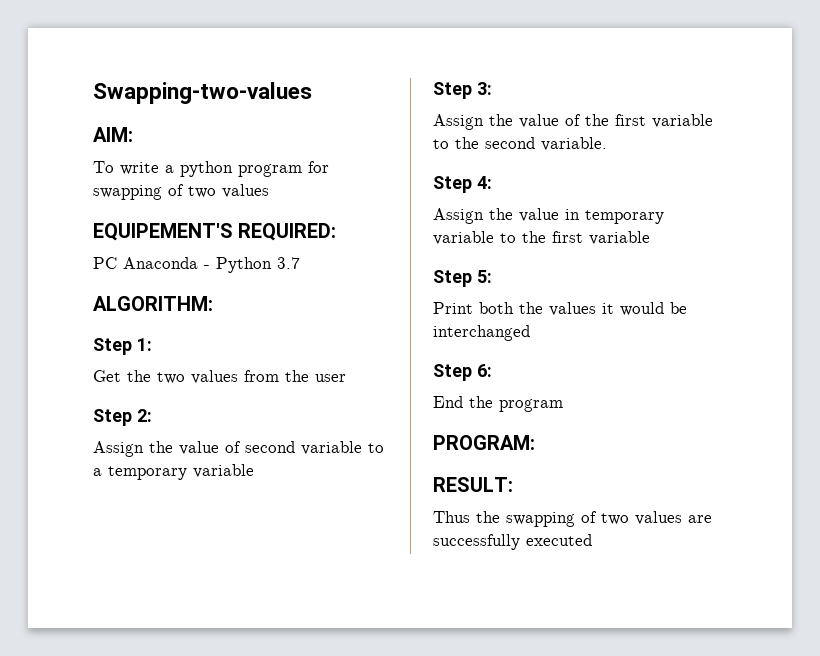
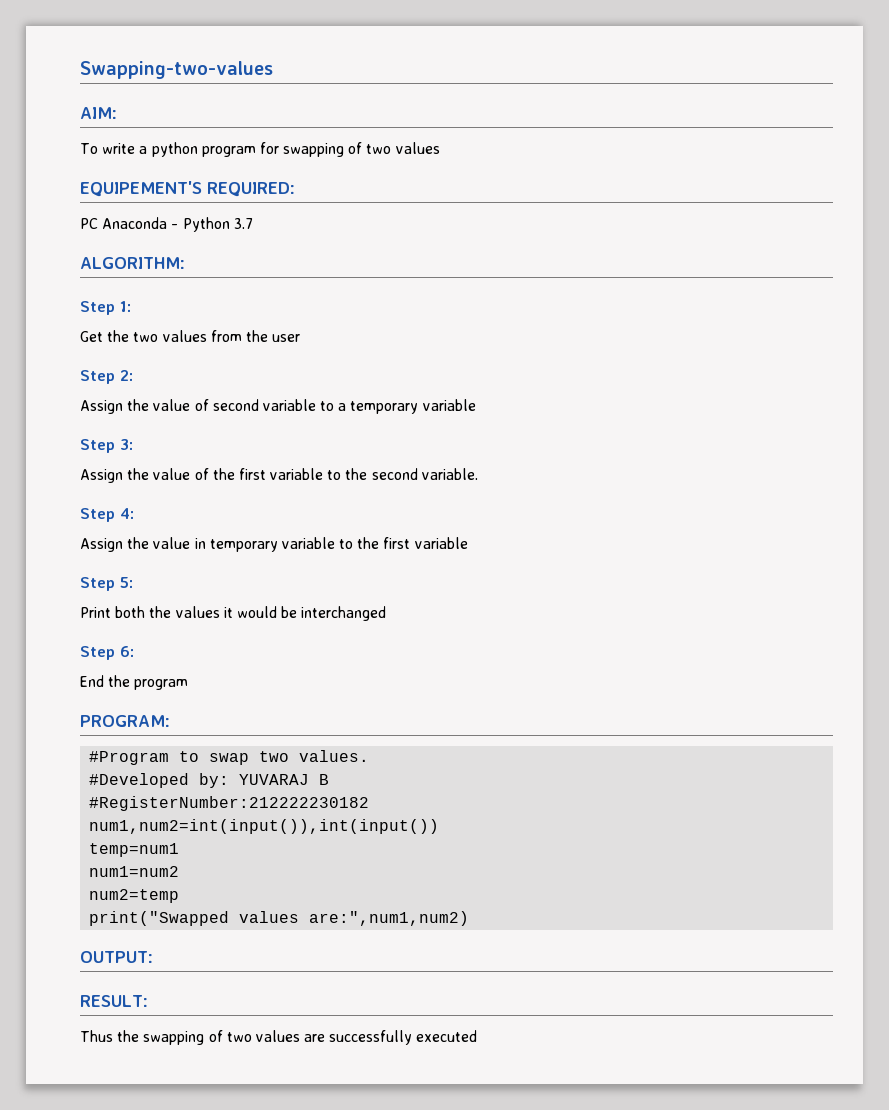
(535, 442) none -> [89,750,370,765] [89,773,330,788] [89,796,370,811] [89,819,440,834] [89,843,180,857] [89,866,180,877] [89,889,180,903] [89,911,470,926] [80,951,153,963] // #Program to swap two values. // #Developed by: YUVARAJ B // #RegisterNumber:212222230182 // num1,num2=int(input()),int(input()) // temp=num1 // num1=num2 // num2=temp // print("Swapped values are:",num1,num2) // OUTPUT:

